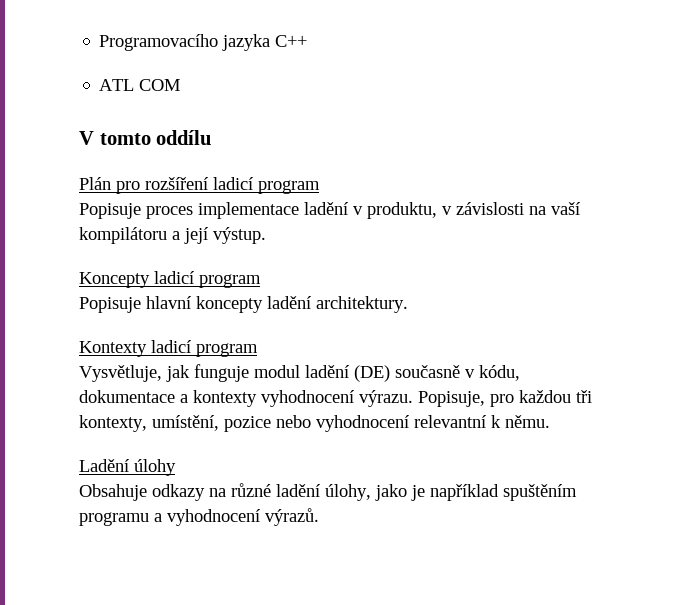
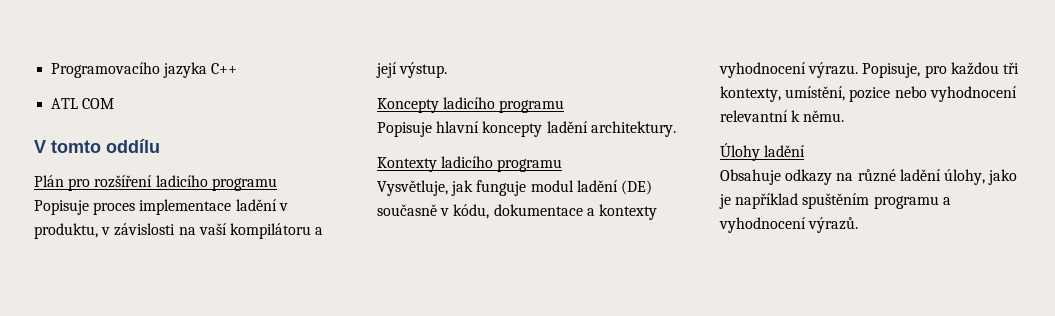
[213,177,320,194] ladicí program -> [155,175,277,191] ladicího programu
[154,271,261,288] ladicí program -> [443,97,565,113] ladicího programu
[151,340,258,357] ladicí program -> [441,156,563,172] ladicího programu
[79,459,176,476] Ladění úlohy -> [720,143,806,161] Úlohy ladění

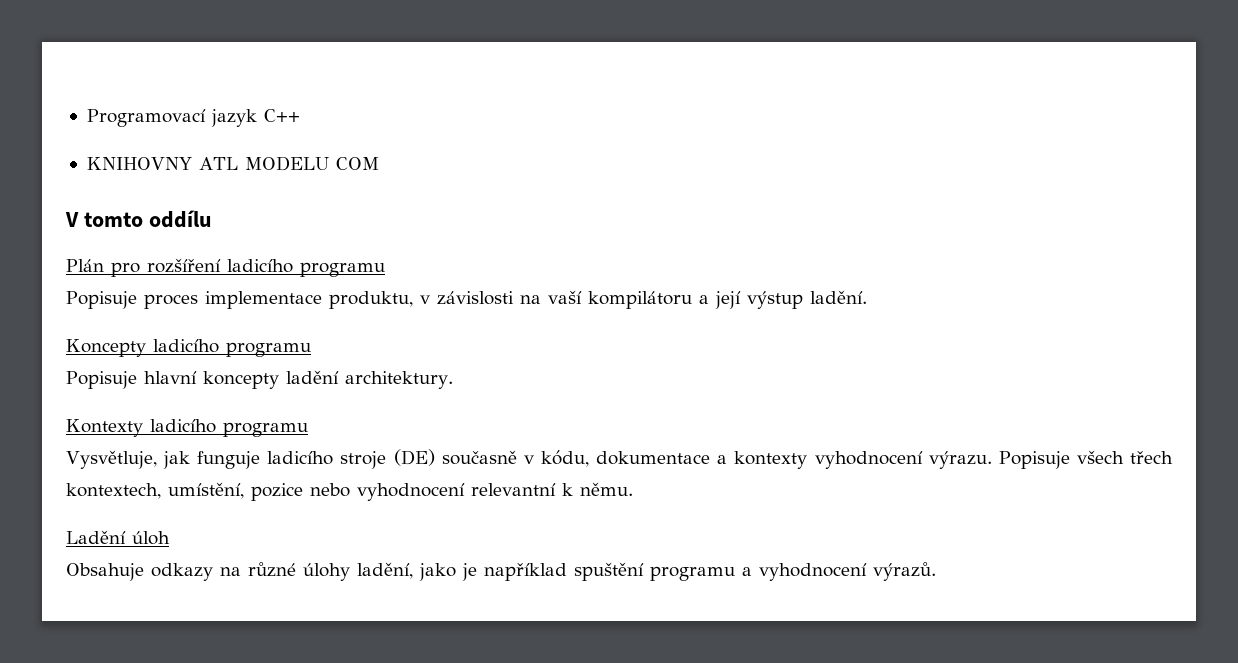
[51,62,208,78] Programovacího jazyka -> [86,109,257,127] Programovací jazyk
[51,98,79,109] ATL -> [86,156,329,171] KNIHOVNY ATL MODELU
[235,199,288,211] ladění v -> (322, 300) none
[399,62,448,78] výstup. -> [747,290,867,309] výstup ladění.
[530,180,618,192] modul ladění -> [267,451,387,469] ladicího stroje
[862,62,1019,78] [720,86,781,102] Popisuje, pro každou tři kontexty, -> [998,450,1173,469] [66,483,161,499] Popisuje všech třech kontextech,
[720,143,806,161] Úlohy ladění -> [66,530,170,545] Ladění úloh
[899,169,985,185] ladění úlohy, -> [303,562,413,581] úlohy ladění,
[802,193,870,209] spuštěním -> [574,562,644,581] spuštění

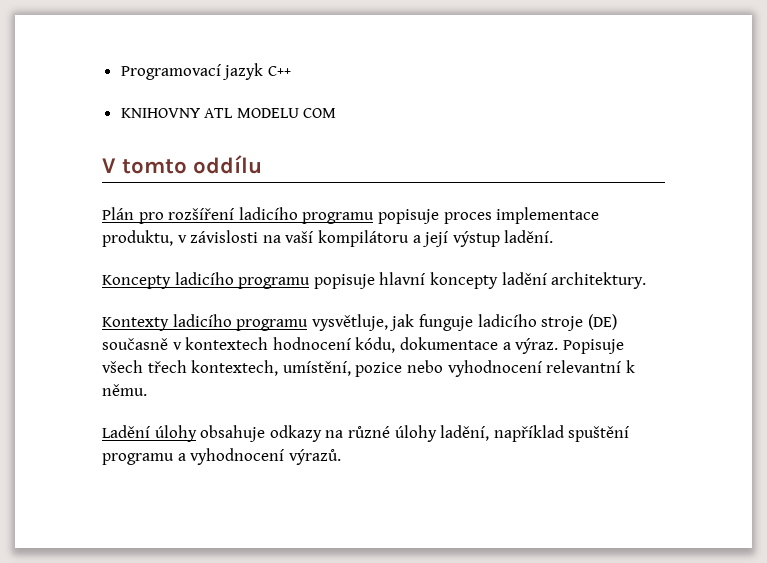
[66,291,137,309] // Popisuje -> [377,209,439,224] popisuje
[66,371,137,389] // Popisuje -> [313,274,375,289] popisuje
[66,450,157,469] // Vysvětluje, -> [311,314,388,331] vysvětluje,
(534, 459) none -> [185,337,352,350] kontextech hodnocení
[734,451,992,469] kontexty vyhodnocení výrazu. -> [515,338,559,354] výraz.
[132,531,170,545] [66,563,144,581] úloh // Obsahuje -> [154,425,266,442] úlohy obsahuje
[419,563,477,581] jako je -> (490, 433) none

